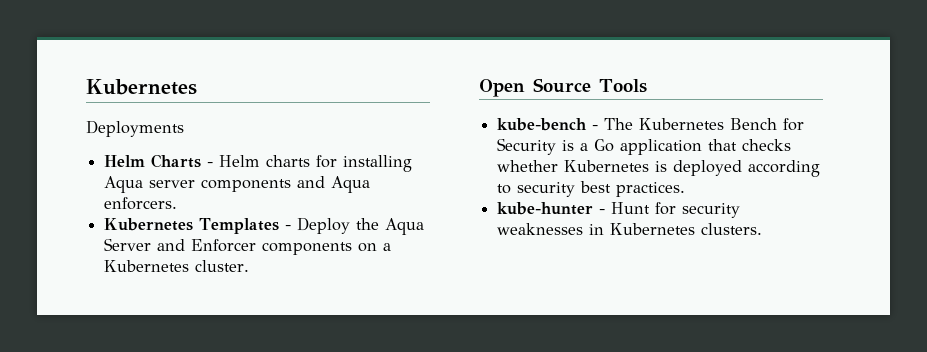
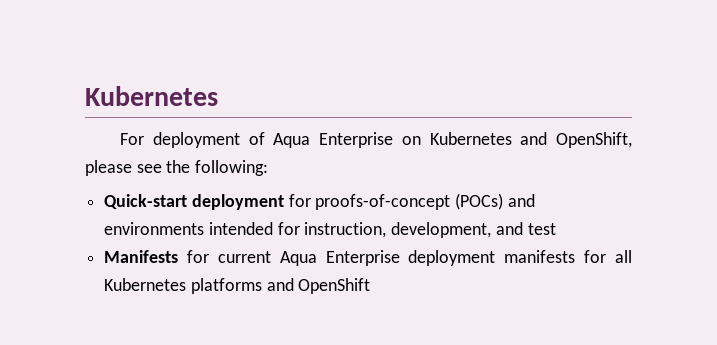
[86,120,184,137] [104,154,413,172] [104,176,371,193] [104,197,178,210] [104,217,425,235] [104,238,392,255] [104,260,250,272] [479,78,647,97] [497,118,805,131] [497,138,792,155] [497,160,821,177] [497,181,686,197] [497,202,741,218] [497,223,763,235] Deployments // Helm Charts - Helm charts for installing Aqua server components and Aqua enforcers. // Kubernetes Templates - Deploy the Aqua Server and Enforcer components on a Kubernetes cluster. // Open Source Tools // kube-bench - The Kubernetes Bench for Security is a Go application that checks whether Kubernetes is deployed according to security best practices. // kube-hunter - Hunt for security weaknesses in Kubernetes clusters. -> [120,132,632,148] [85,160,269,176] [104,193,535,210] [104,222,556,238] [104,250,632,266] [104,278,371,294] For deployment of Aqua Enterprise on Kubernetes and OpenShift, please see the following: // Quick-start deployment for proofs-of-concept (POCs) and environments intended for instruction, development, and test // Manifests for current Aqua Enterprise deployment manifests for all Kubernetes platforms and OpenShift

